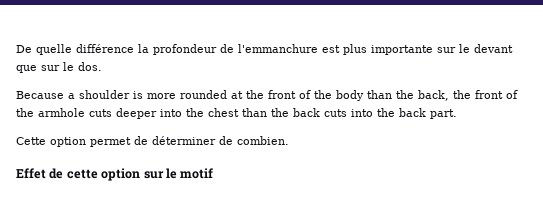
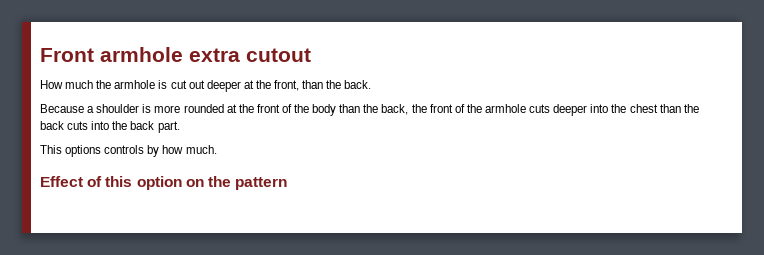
[16,44,513,55] [16,62,102,73] De quelle différence la profondeur de l'emmanchure est plus importante sur le devant que sur le dos. -> [40,47,311,62] [40,80,372,92] Front armhole extra cutout // How much the armhole is cut out deeper at the front, than the back.
[16,136,289,147] [16,168,214,181] Cette option permet de déterminer de combien. // Effet de cette option sur le motif -> [40,145,217,157] [40,176,288,190] This options controls by how much. // Effect of this option on the pattern

